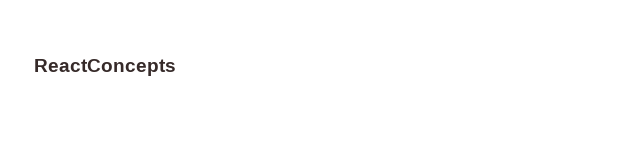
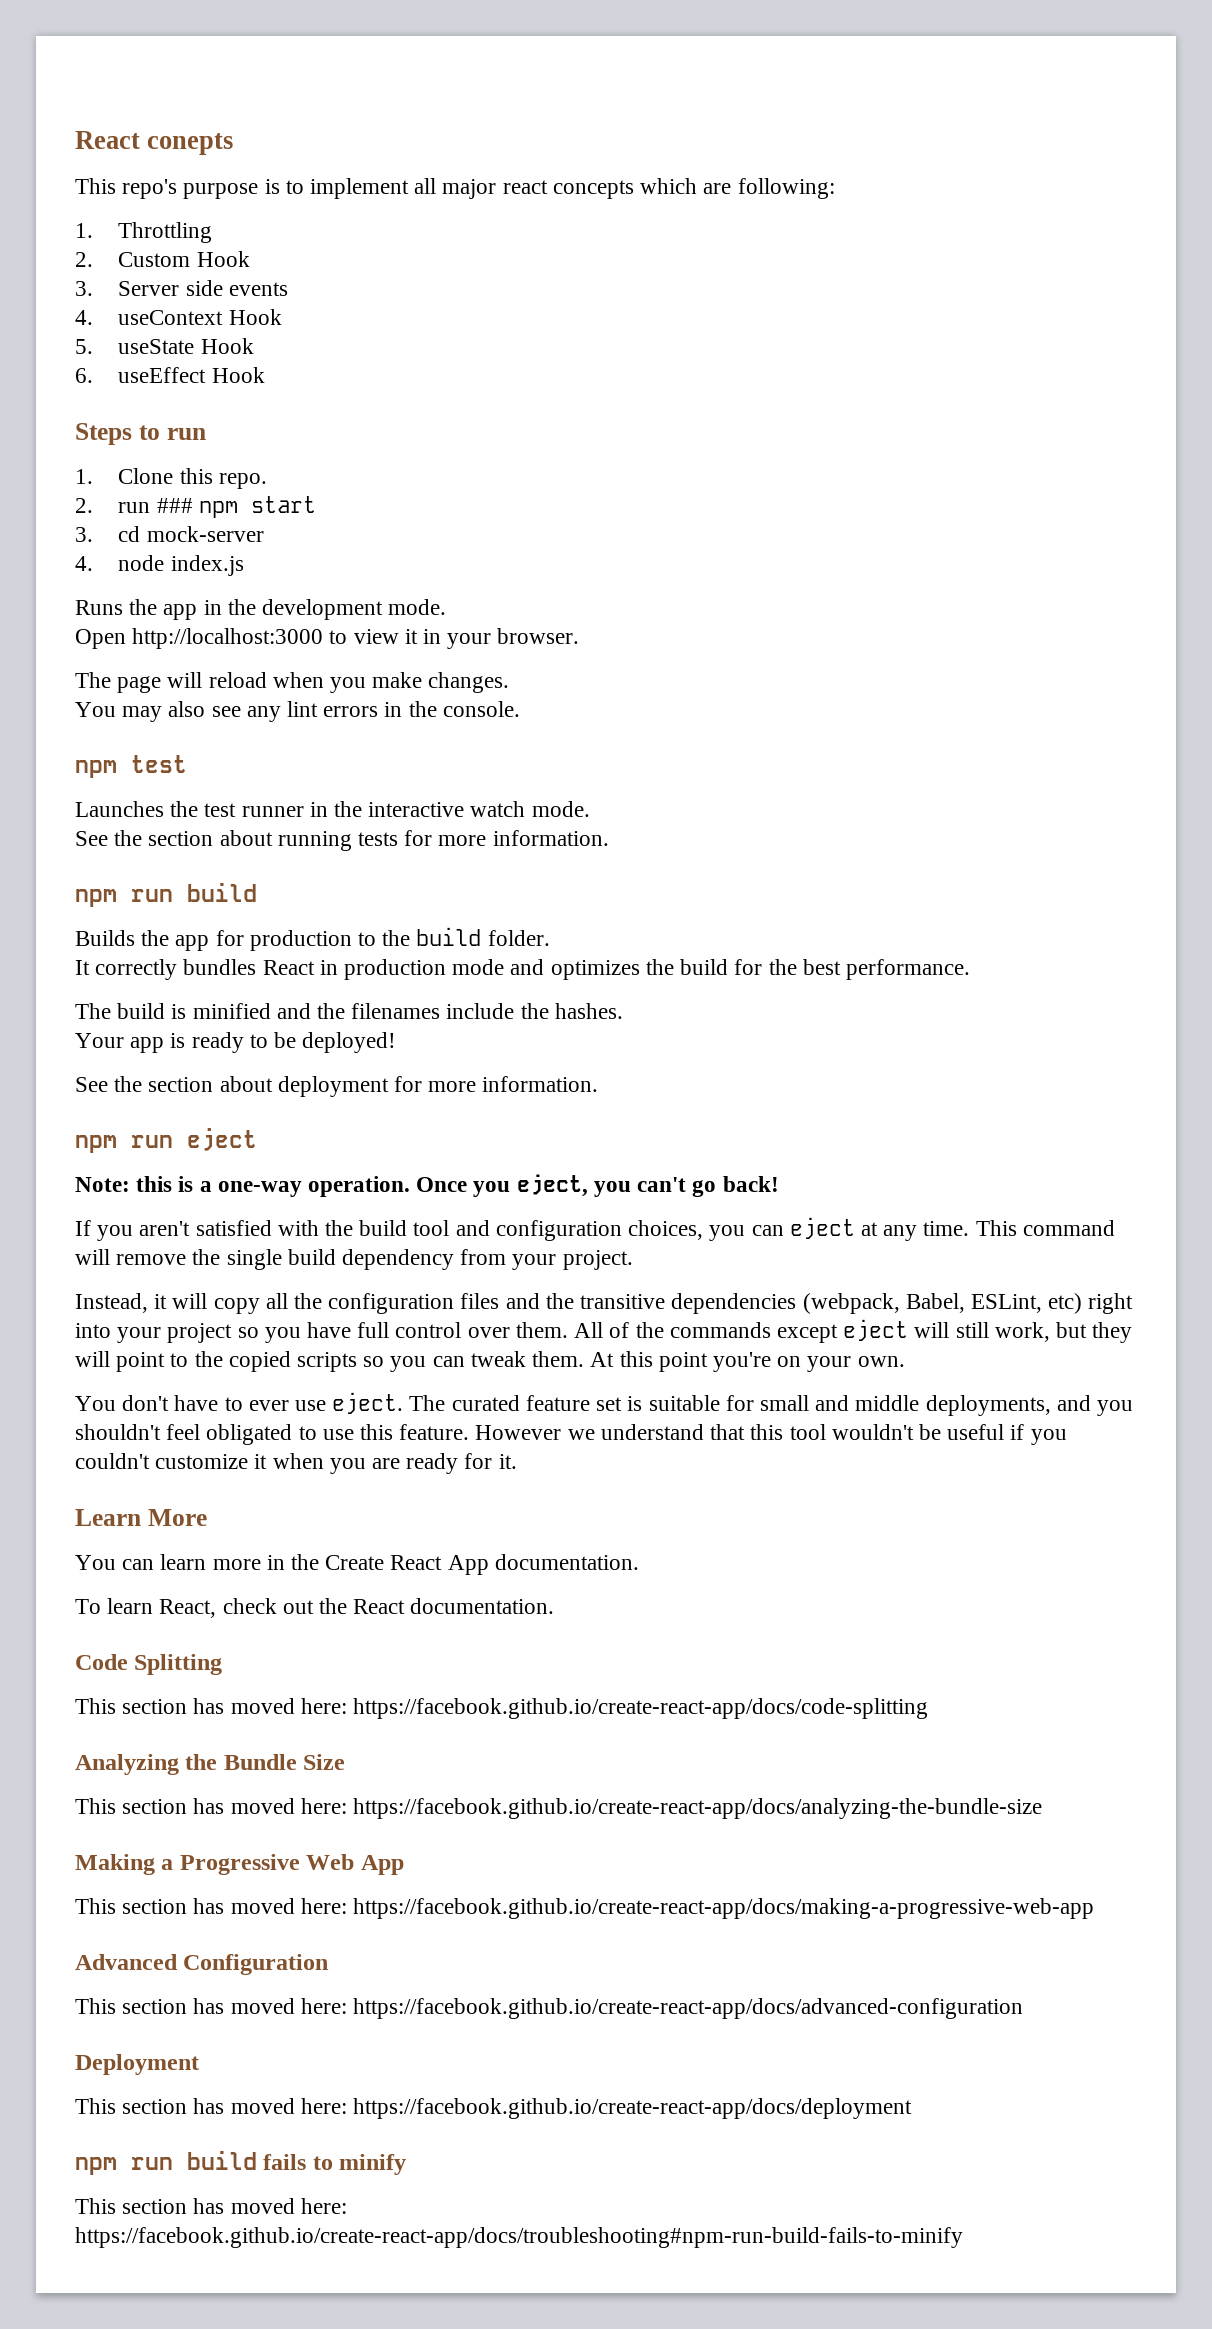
[34,59,176,76] ReactConcepts -> [75,131,234,155] [75,178,835,199] [75,222,213,243] [75,251,250,267] [75,280,288,296] [75,309,282,325] [75,338,254,354] [75,367,265,383] [75,423,206,445] [75,468,267,489] [75,496,316,518] [75,526,264,542] [75,555,244,576] [75,599,447,620] [75,628,580,649] [75,672,510,693] [75,701,520,722] [75,755,187,778] [75,801,590,817] [75,830,609,851] [75,883,257,907] [75,927,550,951] [75,959,970,980] [75,1003,623,1019] [75,1032,397,1053] [75,1076,599,1097] [75,1128,257,1153] [75,1174,779,1197] [75,1217,1115,1241] [75,1249,633,1270] [75,1293,1134,1314] [75,1319,1133,1343] [75,1351,905,1372] [75,1392,1133,1416] [75,1424,1067,1445] [75,1453,517,1474] [75,1509,207,1526] [75,1554,639,1575] [75,1598,555,1618] [75,1654,223,1675] [75,1698,929,1719] [75,1754,346,1775] [75,1798,1043,1819] [75,1854,404,1875] [75,1898,1095,1919] [75,1954,329,1975] [75,1998,1024,2019] [75,2054,199,2075] [75,2098,913,2119] [75,2151,407,2175] [75,2198,347,2214] [75,2227,963,2248] React conepts // This repo's purpose is to implement all major react concepts which are following: // 1. Throttling // 2. Custom Hook // 3. Server side events // 4. useContext Hook // 5. useState Hook // 6. useEffect Hook // Steps to run // 1. Clone this repo. // 2. run ### npm start // 3. cd mock-server // 4. node index.js // Runs the app in the development mode. // Open http://localhost:3000 to view it in your browser. // The page will reload when you make changes. // You may also see any lint errors in the console. // npm test // Launches the test runner in the interactive watch mode. // See the section about running tests for more information. // npm run build // Builds the app for production to the build folder. // It correctly bundles React in production mode and optimizes the build for the best performance. // The build is minified and the filenames include the hashes. // Your app is ready to be deployed! // See the section about deployment for more information. // npm run eject // Note: this is a one-way operation. Once you eject, you can't go back! // If you aren't satisfied with the build tool and configuration choices, you can eject at any time. This command will remove the single build dependency from your project. // Instead, it will copy all the configuration files and the transitive dependencies (webpack, Babel, ESLint, etc) right into your project so you have full control over them. All of the commands except eject will still work, but they will point to the copied scripts so you can tweak them. At this point you're on your own. // You don't have to ever use eject. The curated feature set is suitable for small and middle deployments, and you shouldn't feel obligated to use this feature. However we understand that this tool wouldn't be useful if you couldn't customize it when you are ready for it. // Learn More // You can learn more in the Create React App documentation. // To learn React, check out the React documentation. // Code Splitting // This section has moved here: https://facebook.github.io/create-react-app/docs/code-splitting // Analyzing the Bundle Size // This section has moved here: https://facebook.github.io/create-react-app/docs/analyzing-the-bundle-size // Making a Progressive Web App // This section has moved here: https://facebook.github.io/create-react-app/docs/making-a-progressive-web-app // Advanced Configuration // This section has moved here: https://facebook.github.io/create-react-app/docs/advanced-configuration // Deployment // This section has moved here: https://facebook.github.io/create-react-app/docs/deployment // npm run build fails to minify // This section has moved here: https://facebook.github.io/create-react-app/docs/troubleshooting#npm-run-build-fails-to-minify

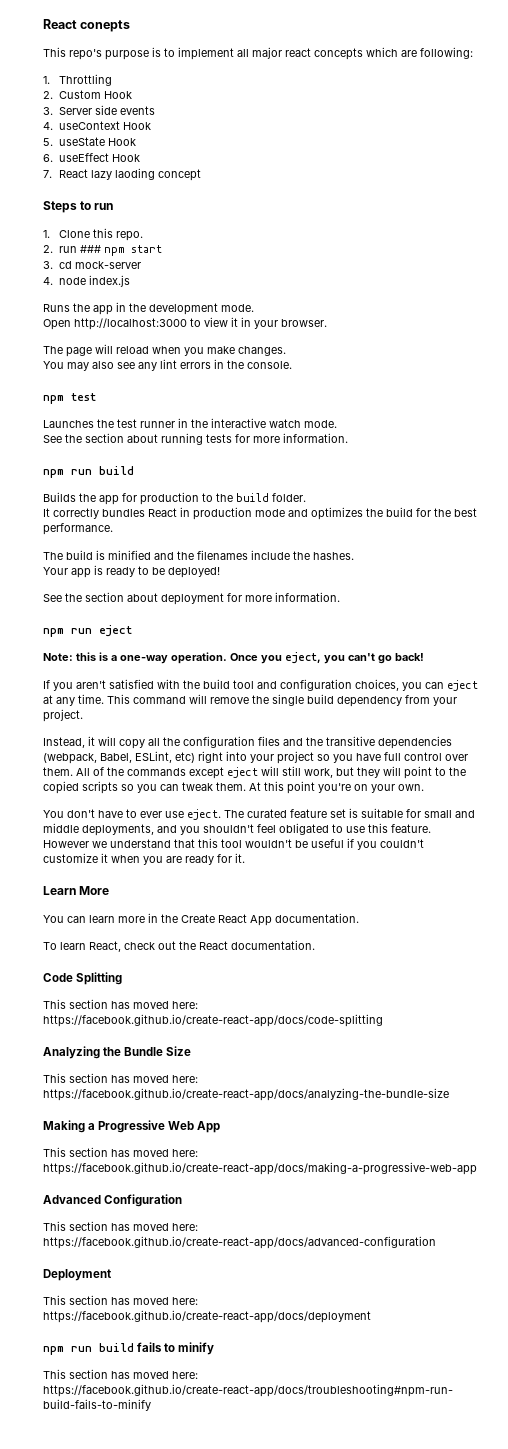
(265, 375) none -> [43,168,201,181] // 7. React lazy laoding concept

